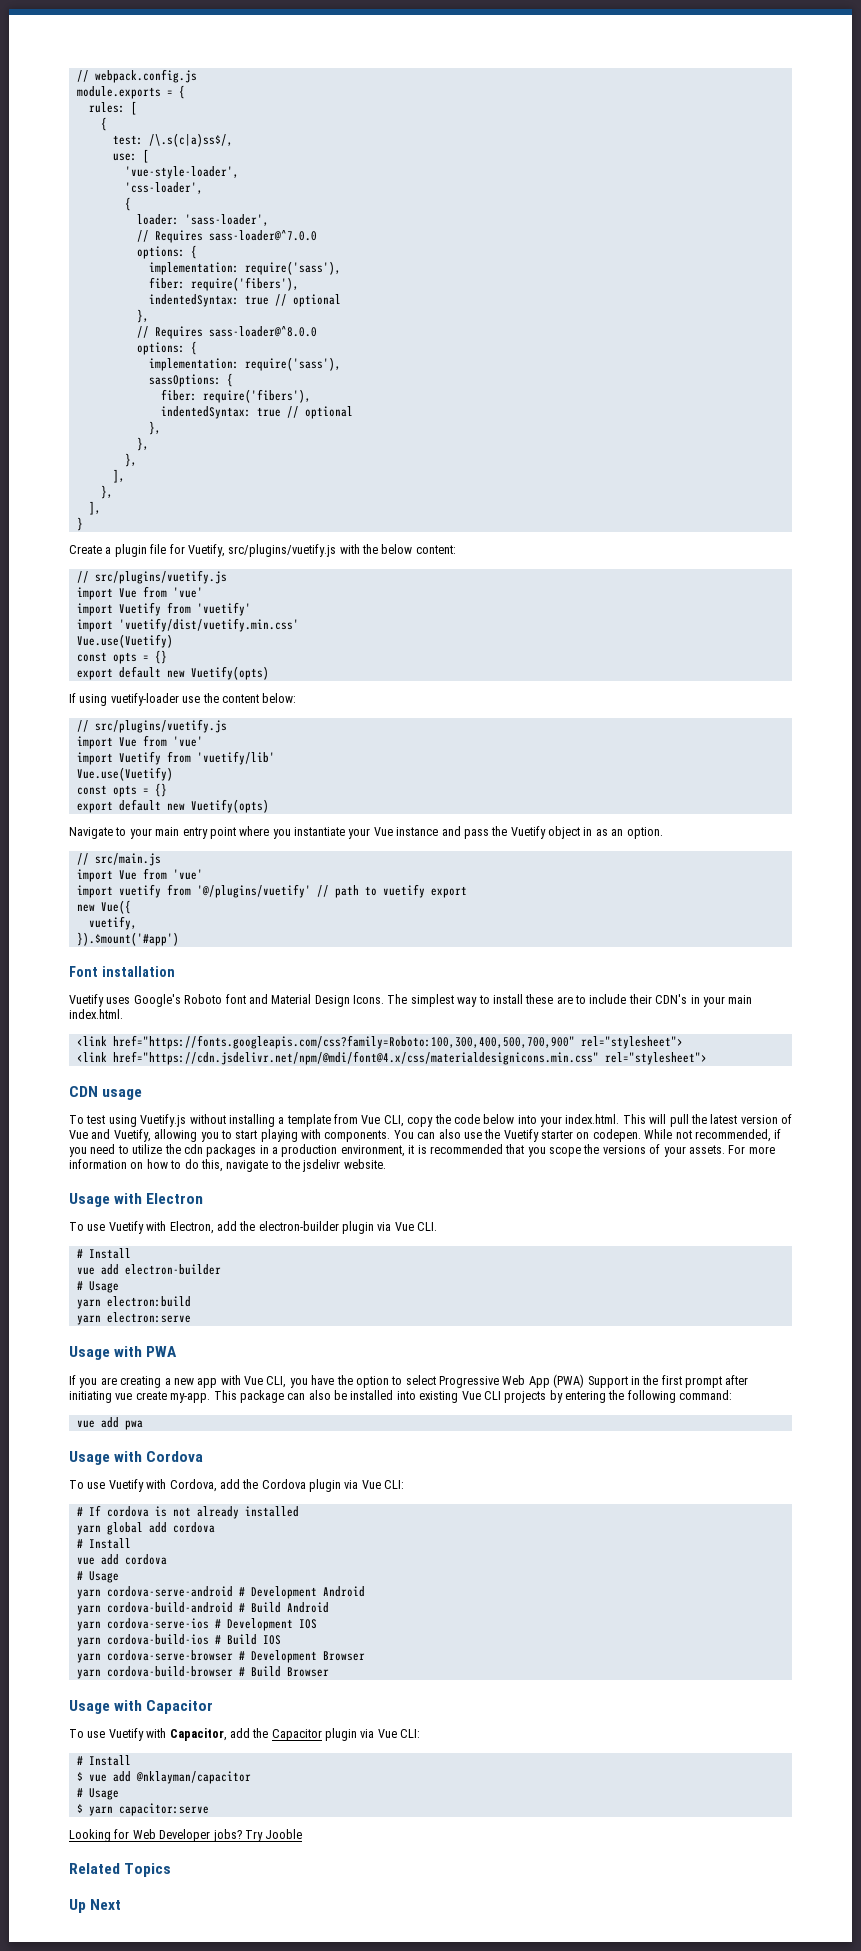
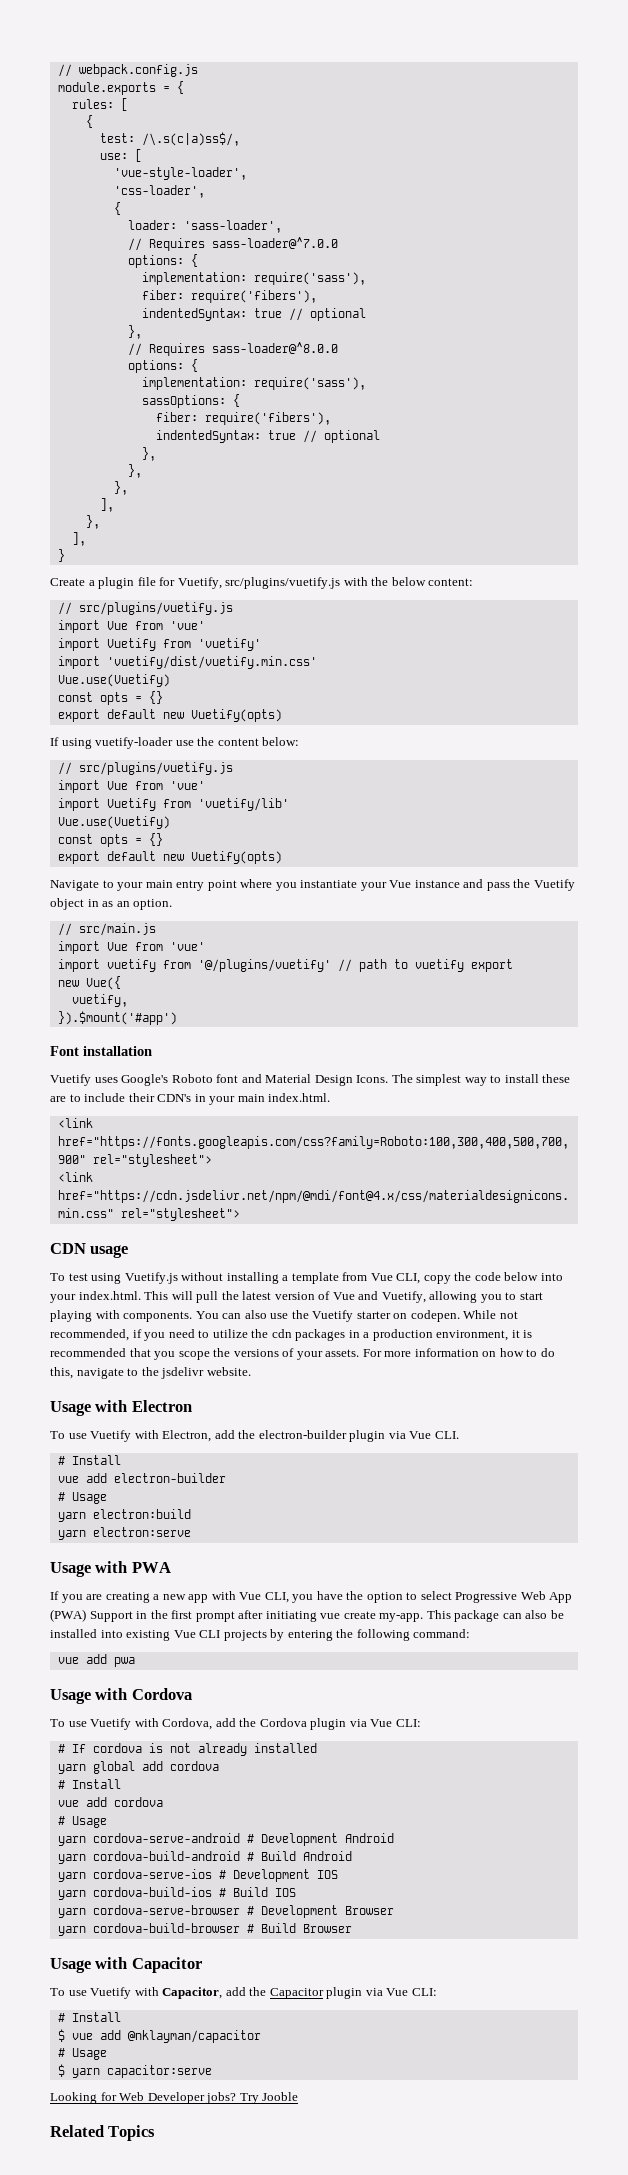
[69,1899,122,1913] // Up Next -> (156, 2133) none

